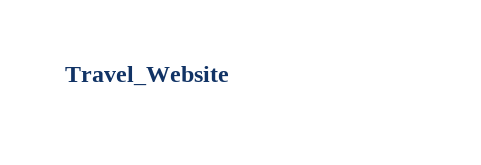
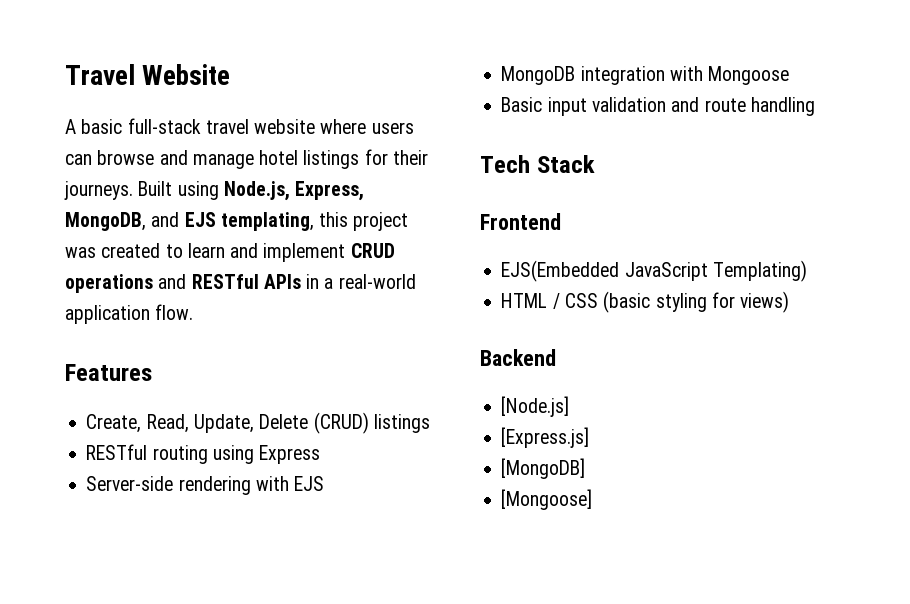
[65,66,229,86] Travel_Website -> [65,64,231,85] [65,118,414,134] [65,149,428,169] [64,181,365,201] [65,212,409,231] [65,243,395,262] [65,274,416,293] [65,304,194,324] [65,364,152,381] [86,412,430,434] [86,444,321,464] [86,476,325,495] [501,66,790,85] [501,97,815,116] [480,155,595,173] [480,213,561,230] [501,260,807,282] [501,291,790,313] [480,349,556,366] [501,396,570,417] [501,427,590,448] [501,458,586,479] [501,489,593,510] Travel Website // A basic full-stack travel website where users can browse and manage hotel listings for their journeys. Built using Node.js, Express, MongoDB, and EJS templating, this project was created to learn and implement CRUD operations and RESTful APIs in a real-world application flow. // Features // Create, Read, Update, Delete (CRUD) listings // RESTful routing using Express // Server-side rendering with EJS // MongoDB integration with Mongoose // Basic input validation and route handling // Tech Stack // Frontend // EJS(Embedded JavaScript Templating) // HTML / CSS (basic styling for views) // Backend // [Node.js] // [Express.js] // [MongoDB] // [Mongoose]

